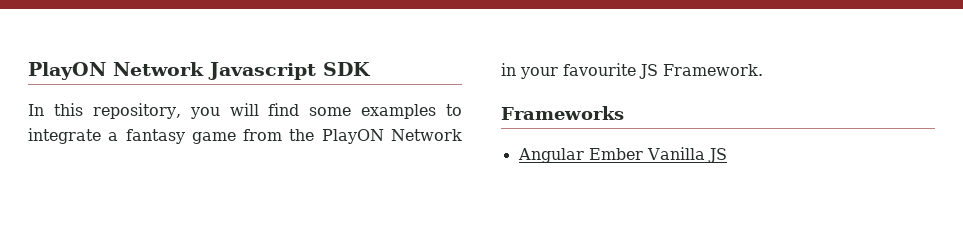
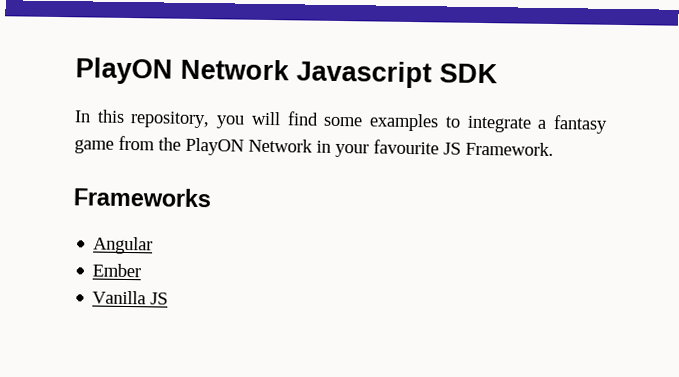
(584, 155) none -> (154, 245) //
(643, 154) none -> (142, 270) //

